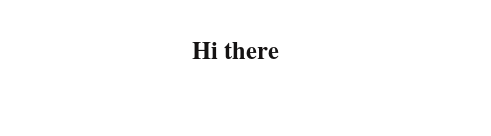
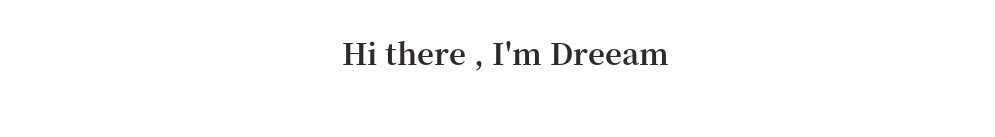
(280, 50) none -> [473,41,669,71] , I'm Dreeam

